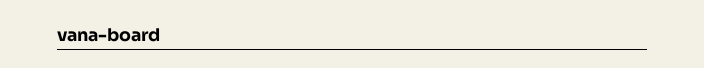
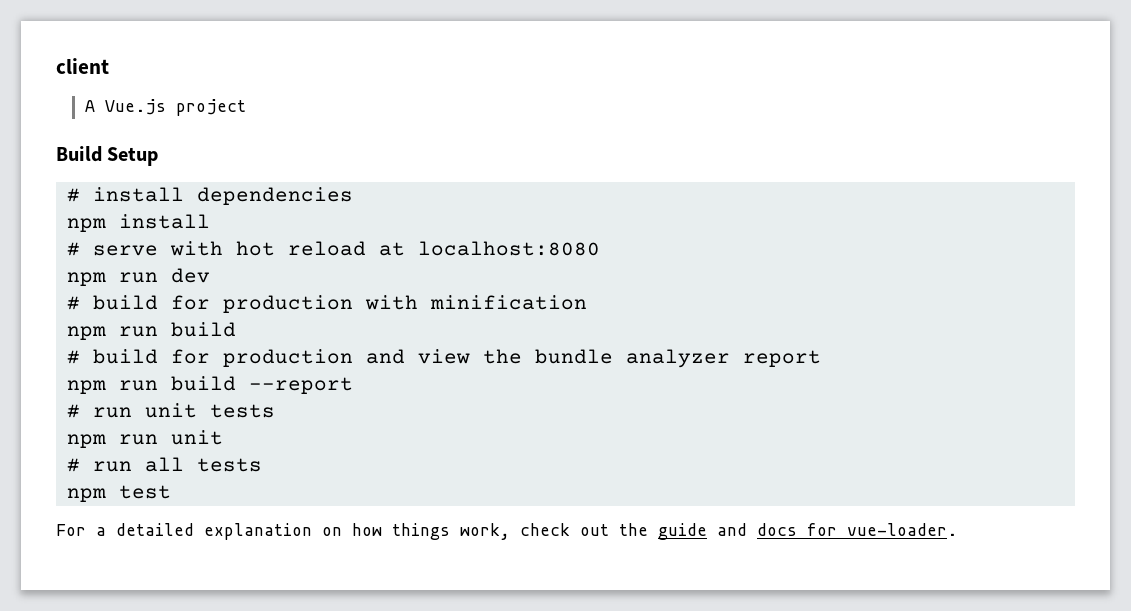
[57,28,160,42] vana-board -> [56,58,109,74] [84,99,246,116] [56,146,159,166] [66,187,353,205] [66,214,210,232] [66,241,600,256] [66,268,210,286] [66,295,587,313] [66,322,236,340] [66,349,821,368] [66,376,353,394] [66,403,275,418] [66,430,223,448] [66,457,262,472] [66,485,171,502] [56,523,957,540] client // A Vue.js project // Build Setup // # install dependencies // npm install // # serve with hot reload at localhost:8080 // npm run dev // # build for production with minification // npm run build // # build for production and view the bundle analyzer report // npm run build --report // # run unit tests // npm run unit // # run all tests // npm test // For a detailed explanation on how things work, check out the guide and docs for vue-loader.

